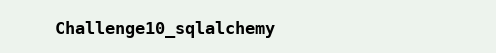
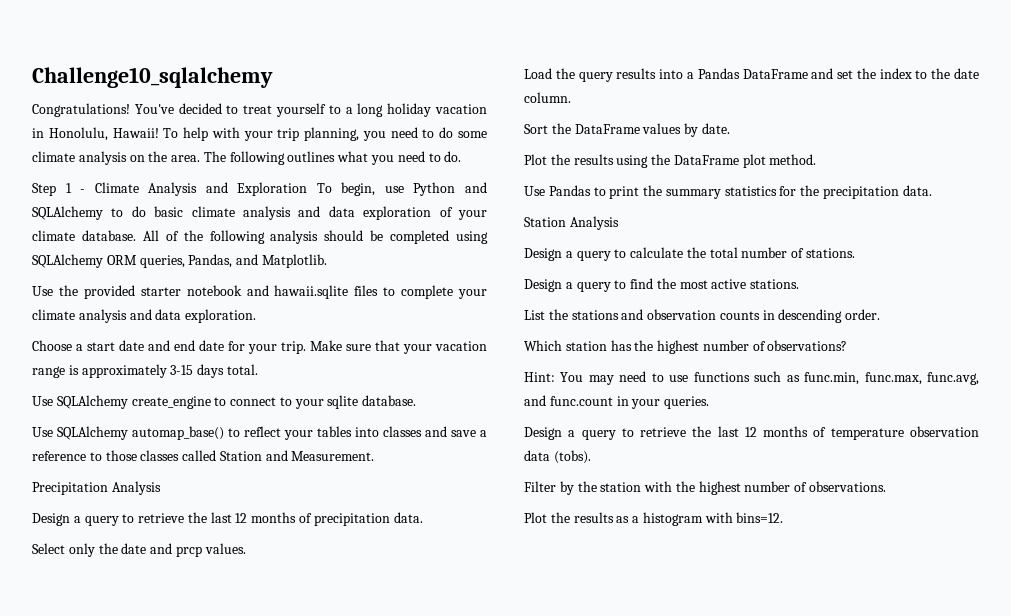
(275, 29) none -> [32,103,488,117] [32,127,488,141] [32,151,462,165] [32,182,488,196] [32,206,487,220] [32,230,488,244] [32,254,327,268] [32,285,487,299] [32,309,257,323] [32,340,487,354] [32,364,258,378] [32,395,417,409] [32,426,487,440] [32,450,375,461] [32,481,161,495] [32,512,423,526] [32,543,246,557] [524,68,979,82] [524,92,571,103] [524,123,730,137] [524,154,817,168] [524,185,932,199] [524,216,619,230] [524,247,856,261] [524,278,800,292] [524,309,881,323] [524,340,848,354] [524,371,979,385] [524,395,710,409] [524,426,979,440] [524,450,591,464] [524,481,887,495] [524,512,784,526] // Congratulations! You've decided to treat yourself to a long holiday vacation in Honolulu, Hawaii! To help with your trip planning, you need to do some climate analysis on the area. The following outlines what you need to do. // Step 1 - Climate Analysis and Exploration To begin, use Python and SQLAlchemy to do basic climate analysis and data exploration of your climate database. All of the following analysis should be completed using SQLAlchemy ORM queries, Pandas, and Matplotlib. // Use the provided starter notebook and hawaii.sqlite files to complete your climate analysis and data exploration. // Choose a start date and end date for your trip. Make sure that your vacation range is approximately 3-15 days total. // Use SQLAlchemy create_engine to connect to your sqlite database. // Use SQLAlchemy automap_base() to reflect your tables into classes and save a reference to those classes called Station and Measurement. // Precipitation Analysis // Design a query to retrieve the last 12 months of precipitation data. // Select only the date and prcp values. // Load the query results into a Pandas DataFrame and set the index to the date column. // Sort the DataFrame values by date. // Plot the results using the DataFrame plot method. // Use Pandas to print the summary statistics for the precipitation data. // Station Analysis // Design a query to calculate the total number of stations. // Design a query to find the most active stations. // List the stations and observation counts in descending order. // Which station has the highest number of observations? // Hint: You may need to use functions such as func.min, func.max, func.avg, and func.count in your queries. // Design a query to retrieve the last 12 months of temperature observation data (tobs). // Filter by the station with the highest number of observations. // Plot the results as a histogram with bins=12.

